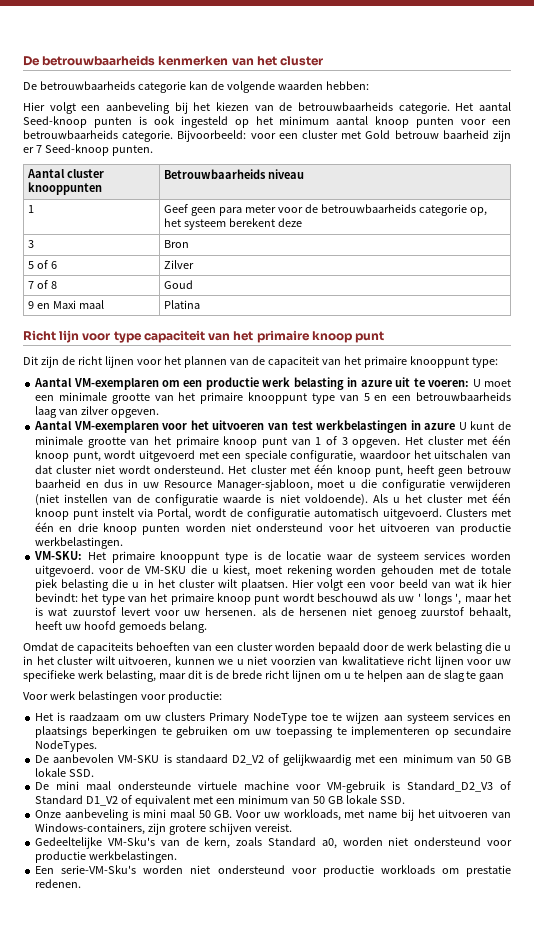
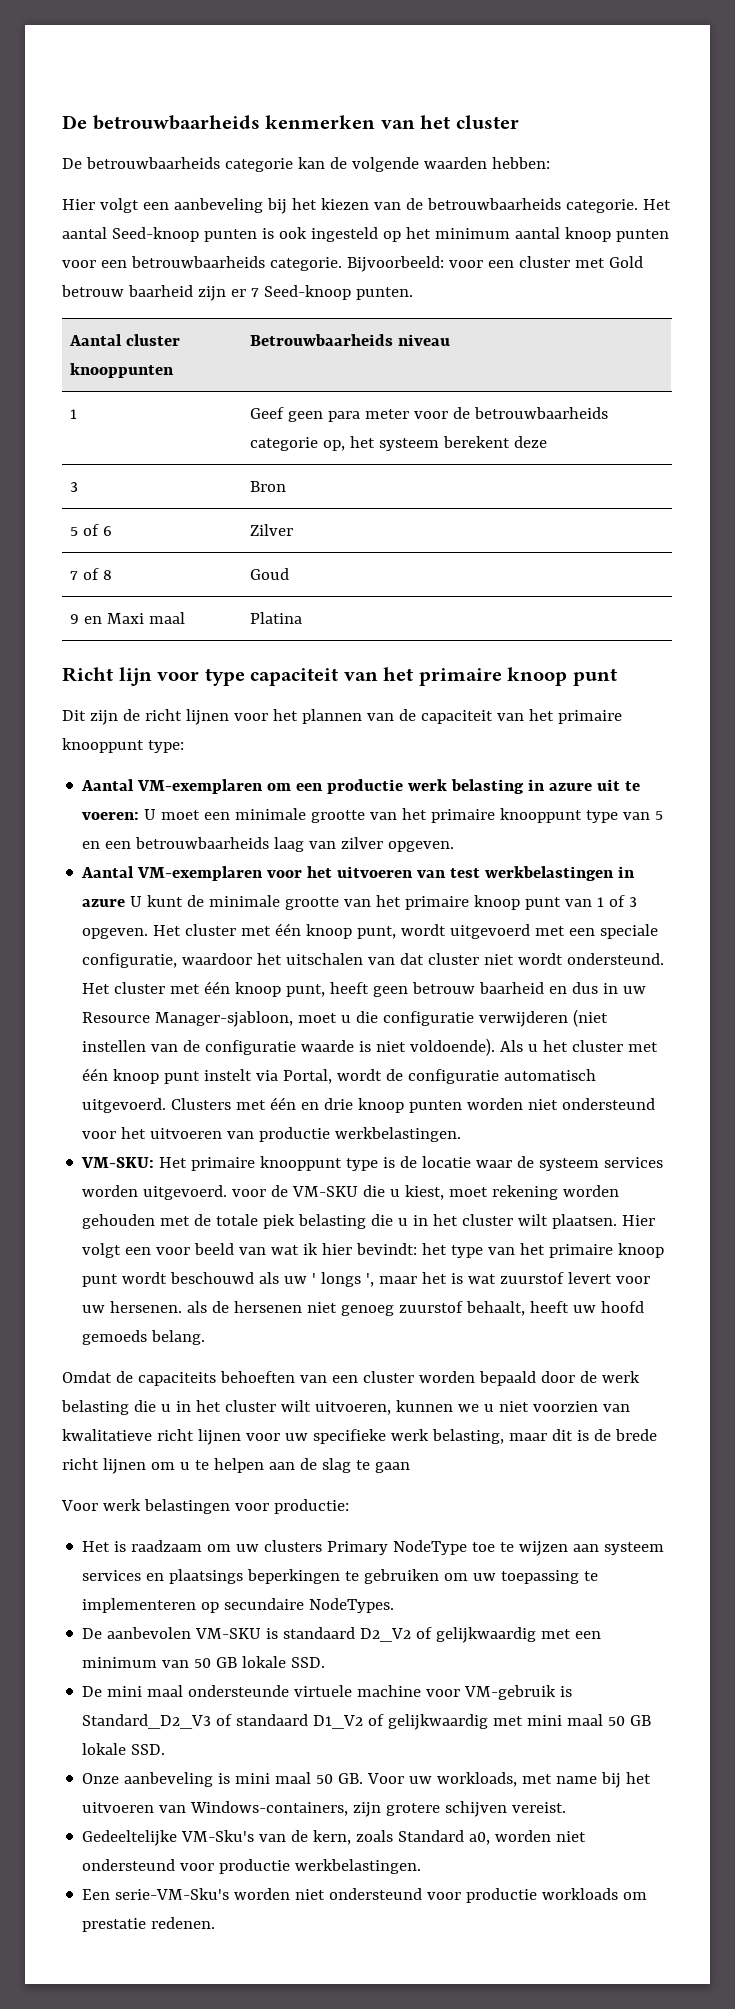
[35,795,84,804] Standard -> [236,1714,309,1726] standaard
[135,795,310,807] equivalent met een minimum van -> [388,1714,604,1730] gelijkwaardig met mini maal

